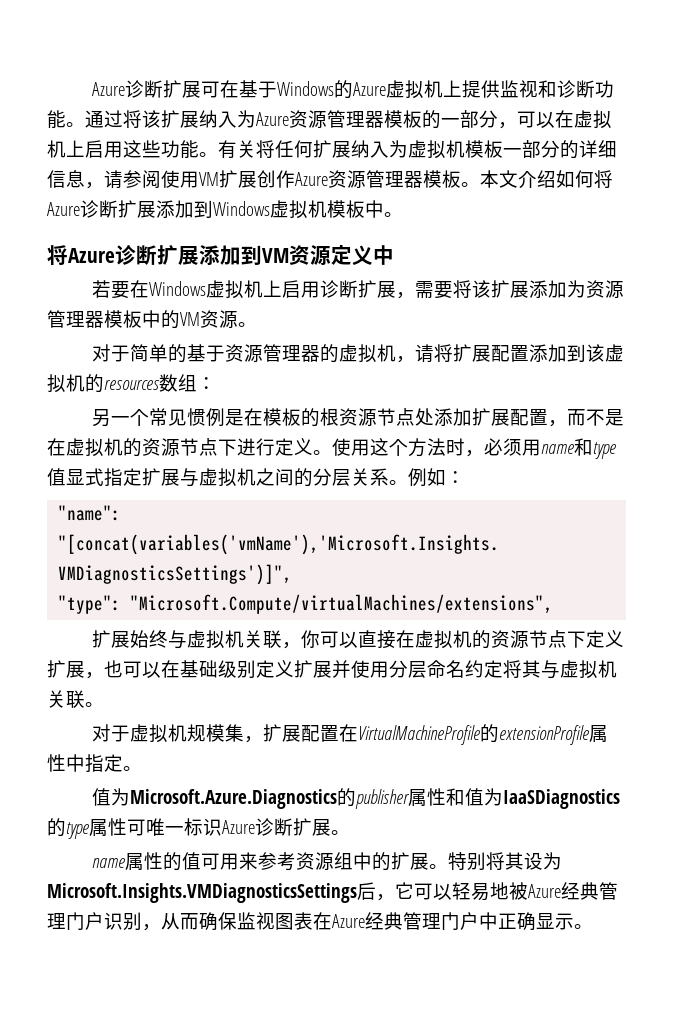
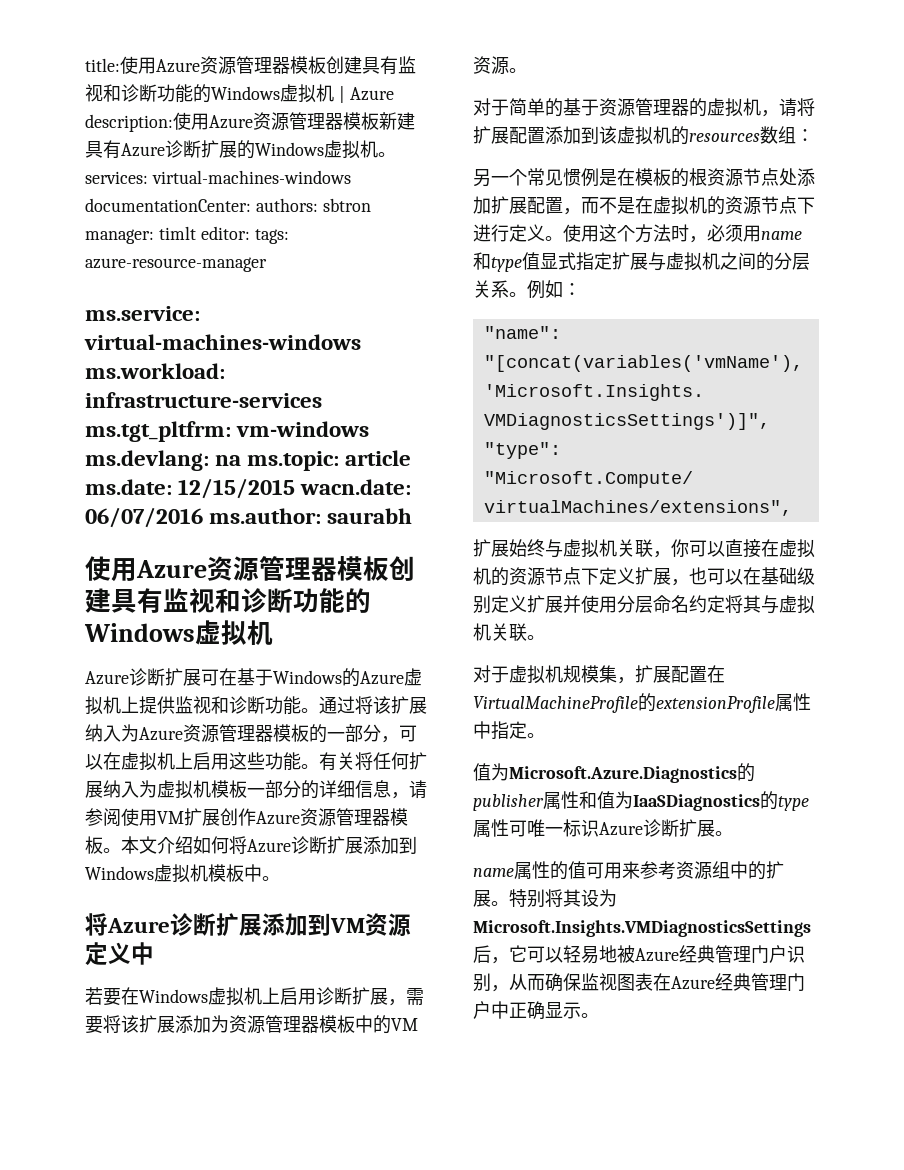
(92, 89) none -> [85,56,416,75] [85,84,394,103] [85,112,415,132] [85,140,396,159] [85,170,351,184] [85,198,371,212] [85,226,289,244] [85,257,267,272] [85,306,200,321] [84,334,361,350] [85,363,225,379] [85,392,322,408] [85,421,370,442] [85,450,412,471] [85,478,412,499] [85,507,413,528] [85,556,415,582] [85,588,371,613] [84,620,273,645] title:使用Azure资源管理器模板创建具有监视和诊断功能的Windows虚拟机 | Azure description:使用Azure资源管理器模板新建具有Azure诊断扩展的Windows虚拟机。services: virtual-machines-windows documentationCenter: authors: sbtron manager: timlt editor: tags: azure-resource-manager // ms.service: virtual-machines-windows ms.workload: infrastructure-services ms.tgt_pltfrm: vm-windows ms.devlang: na ms.topic: article ms.date: 12/15/2015 wacn.date: 06/07/2016 ms.author: saurabh // 使用Azure资源管理器模板创建具有监视和诊断功能的Windows虚拟机 //

